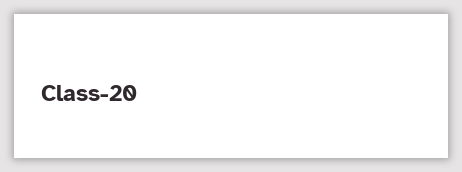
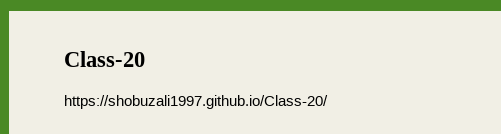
(137, 93) none -> [64,95,328,109] // https://shobuzali1997.github.io/Class-20/

